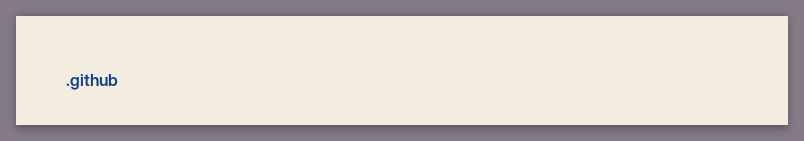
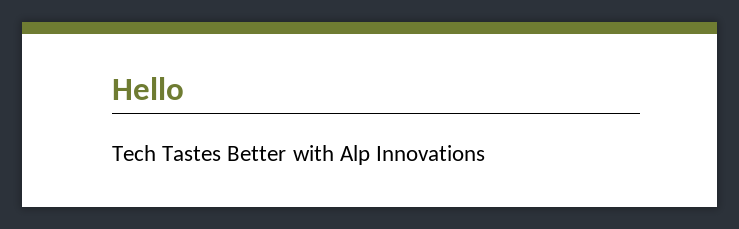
[66,74,118,90] .github -> [112,77,184,100] [112,145,486,165] Hello // Tech Tastes Better with Alp Innovations

